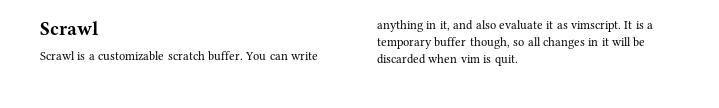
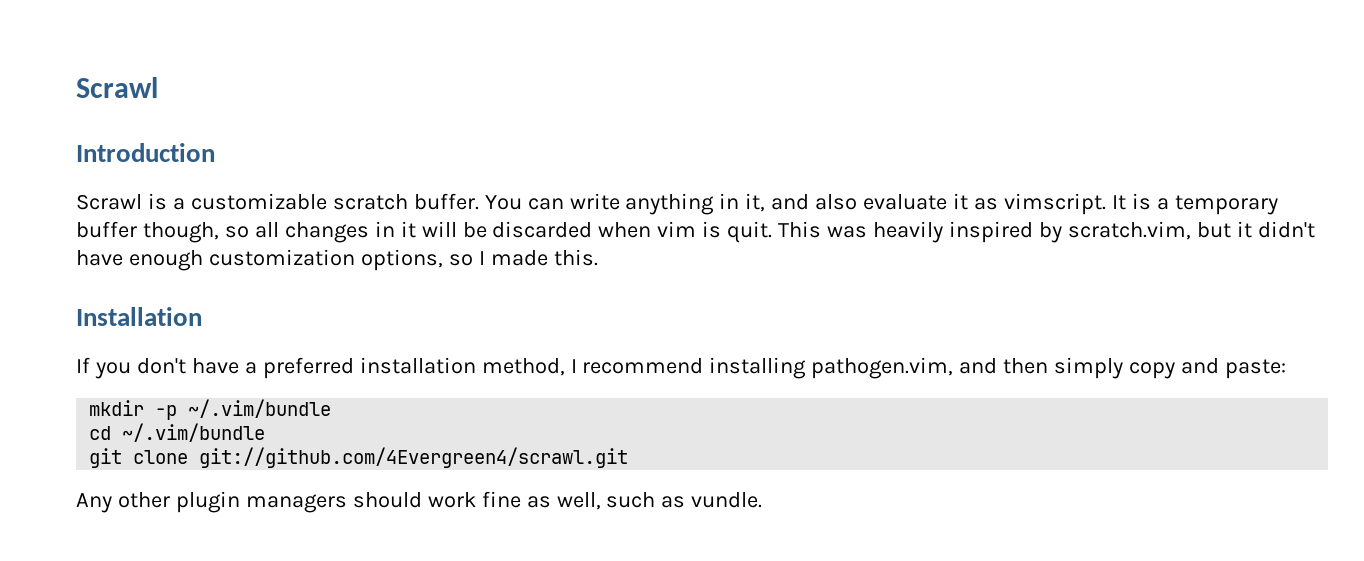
[40,21,99,35] Scrawl -> [76,77,158,98] [76,143,215,162] Scrawl // Introduction
(518, 60) none -> [778,221,1315,243] [76,249,598,271] [76,307,202,326] [76,357,1286,379] [89,399,332,420] [89,423,266,442] [89,447,629,468] [76,491,763,513] This was heavily inspired by scratch.vim, but it didn't have enough customization options, so I made this. // Installation // If you don't have a preferred installation method, I recommend installing pathogen.vim, and then simply copy and paste: // mkdir -p ~/.vim/bundle // cd ~/.vim/bundle // git clone git://github.com/4Evergreen4/scrawl.git // Any other plugin managers should work fine as well, such as vundle.

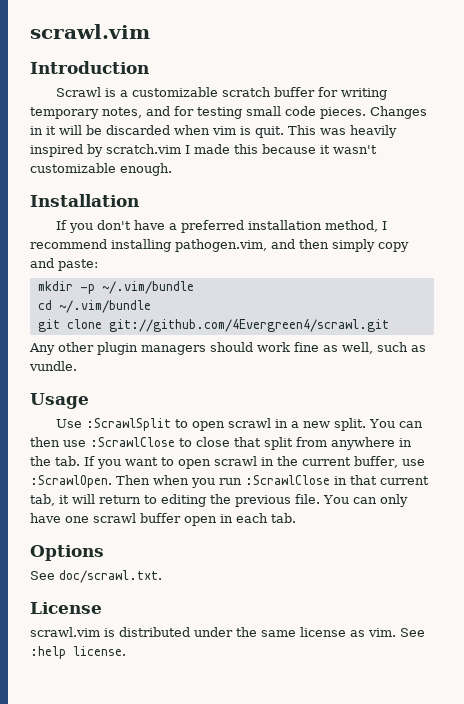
[76,77,158,98] Scrawl -> [30,24,150,39] scrawl.vim
[413,193,1278,215] [76,221,369,243] buffer. You can write anything in it, and also evaluate it as vimscript. It is a temporary buffer though, so all changes -> [273,87,387,100] [30,106,427,119] buffer for writing temporary notes, and for testing small code pieces. Changes
[1067,221,1315,240] [76,249,598,271] scratch.vim, but it didn't have enough customization options, so I made this. -> [106,144,377,154] [30,163,172,176] scratch.vim I made this because it wasn't customizable enough.
(763, 500) none -> [30,393,89,409] [55,418,423,431] [30,437,412,450] [30,456,425,469] [30,475,429,488] [30,494,408,507] [30,513,296,526] [30,545,104,561] [30,570,162,583] [30,602,102,614] [30,627,425,637] [30,646,126,659] // Usage // Use :ScrawlSplit to open scrawl in a new split. You can then use :ScrawlClose to close that split from anywhere in the tab. If you want to open scrawl in the current buffer, use :ScrawlOpen. Then when you run :ScrawlClose in that current tab, it will return to editing the previous file. You can only have one scrawl buffer open in each tab. // Options // See doc/scrawl.txt. // License // scrawl.vim is distributed under the same license as vim. See :help license.

